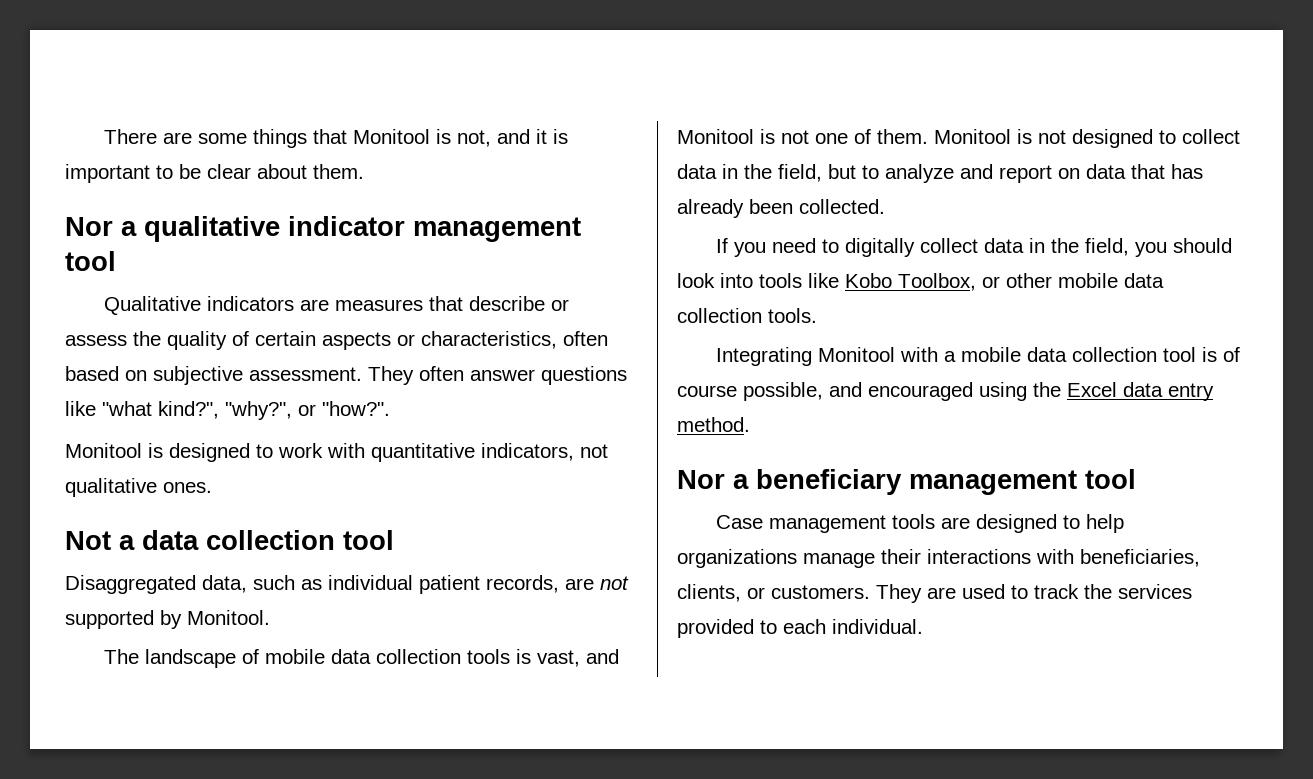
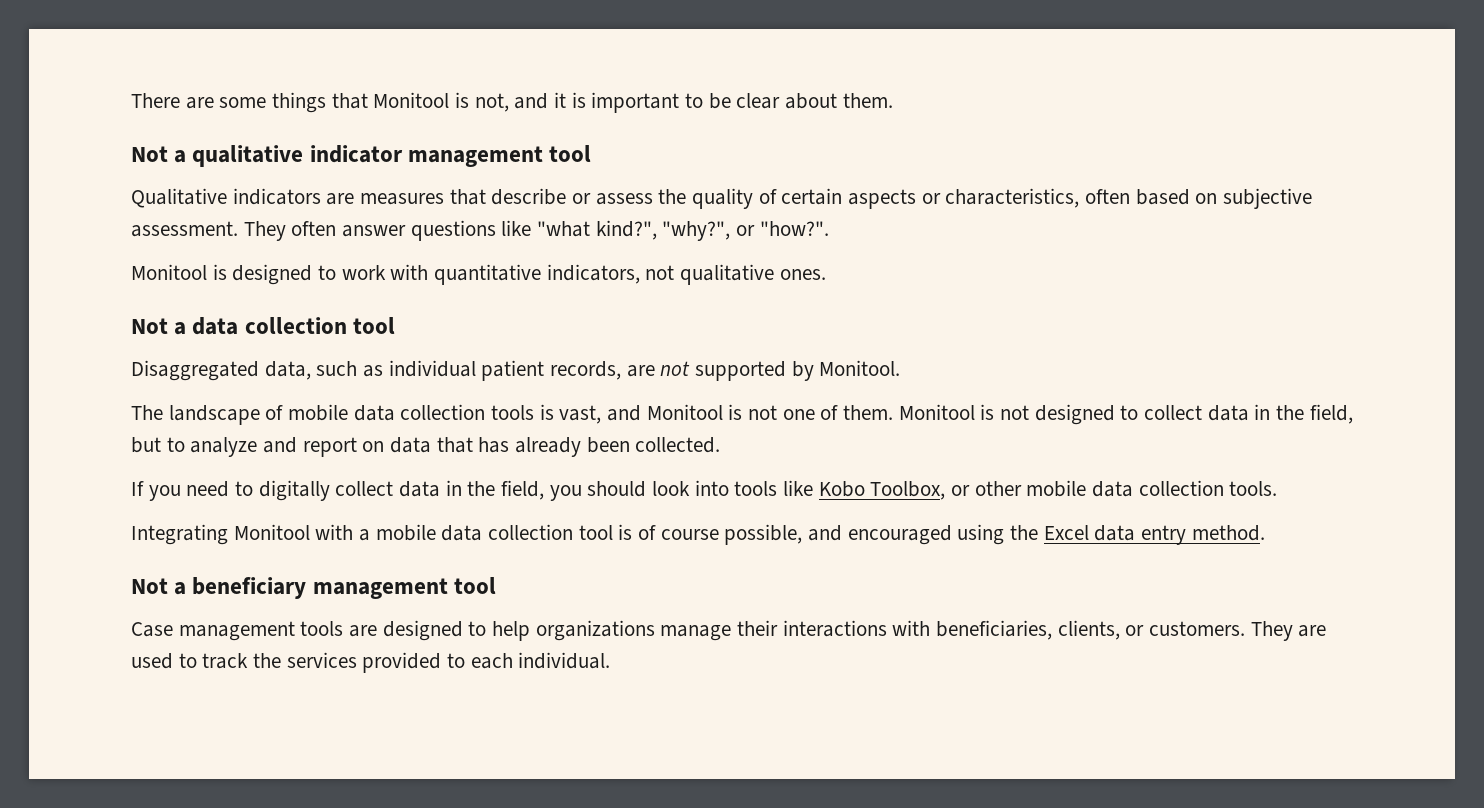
[65,217,113,236] Nor -> [131,146,168,162] Not
[677,470,725,489] Nor -> [131,578,168,594] Not

